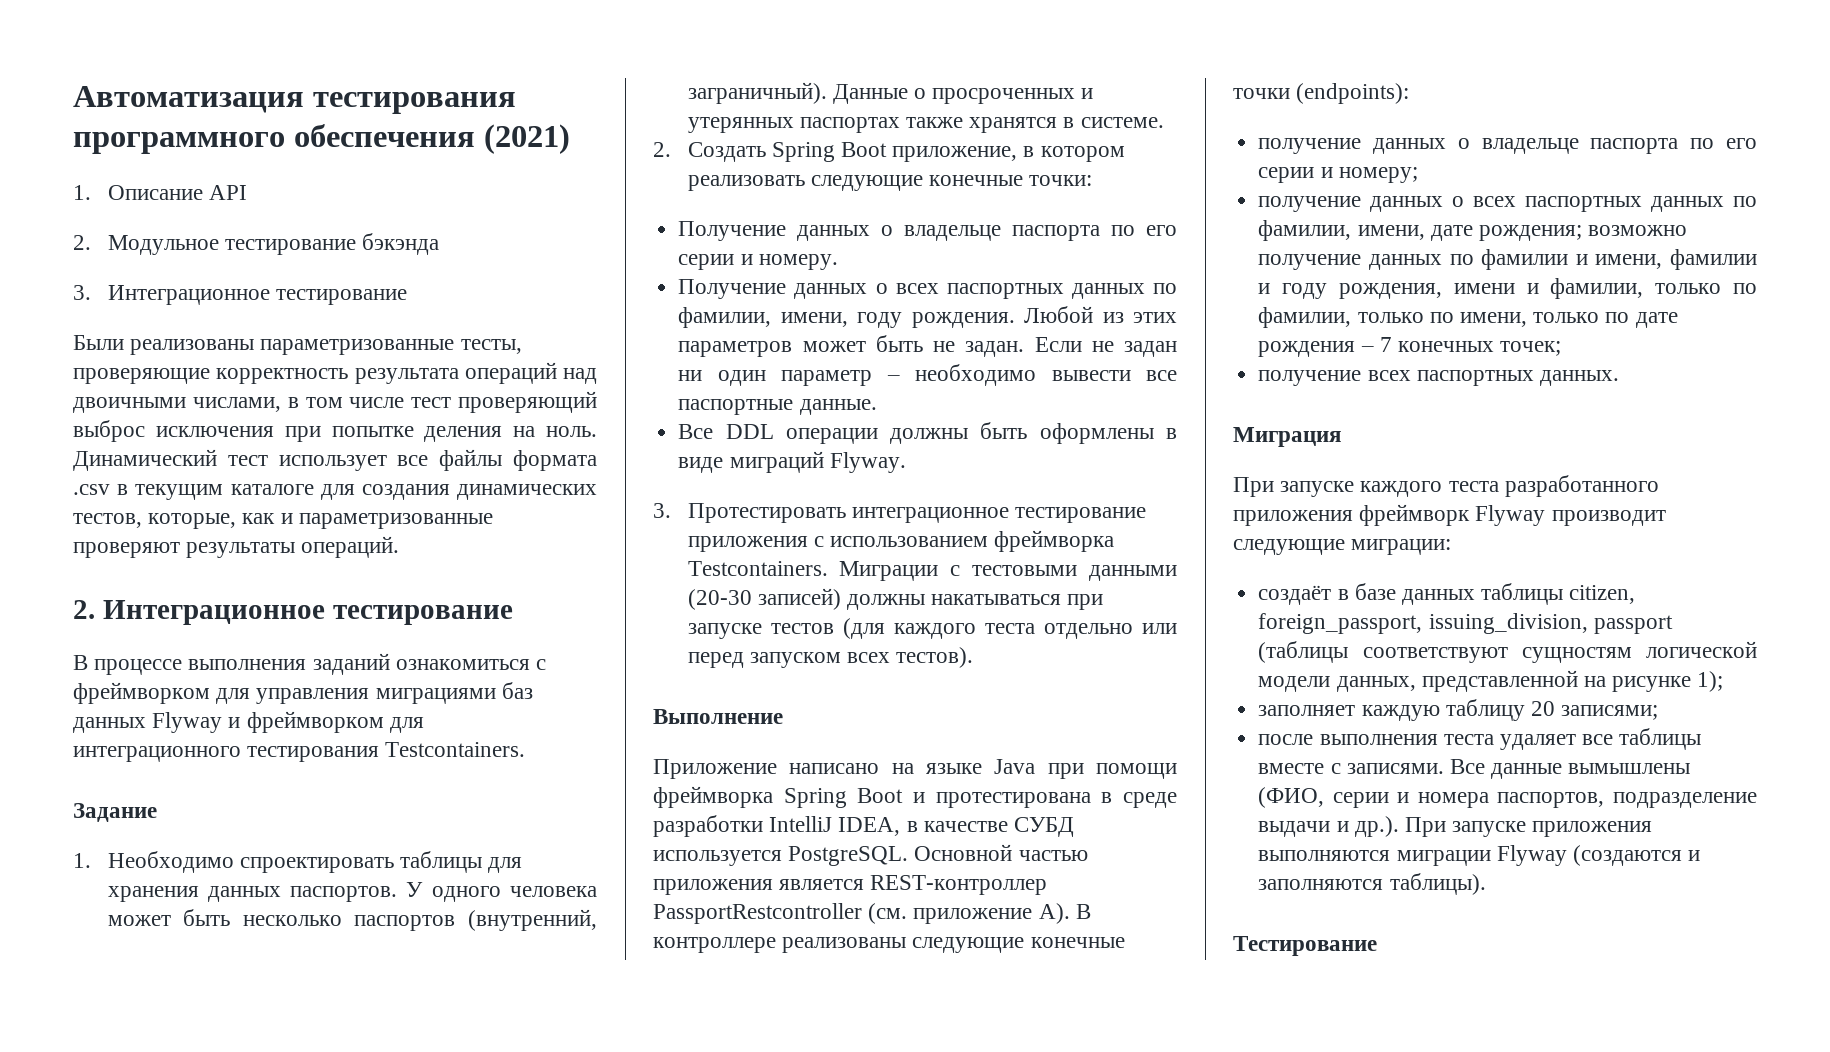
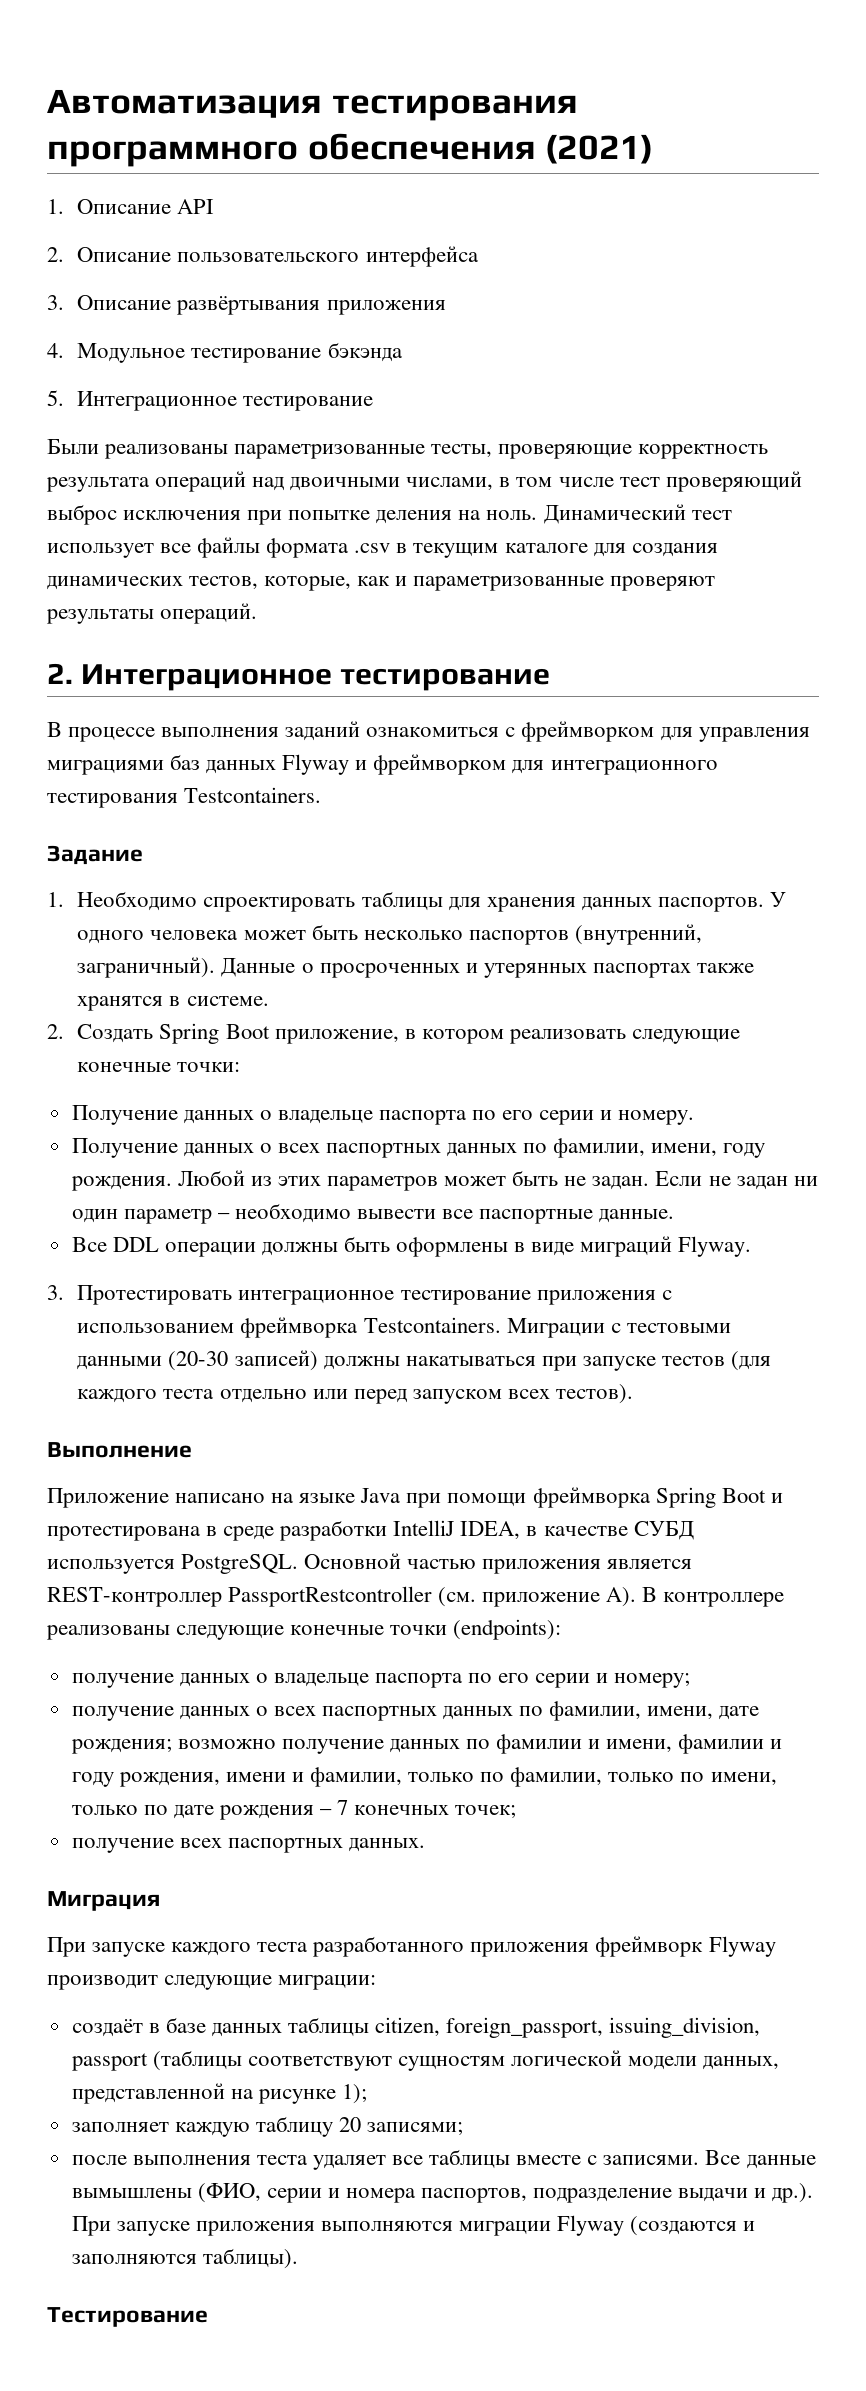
(91, 242) none -> [77,246,479,267] [47,295,446,315] [47,343,64,358] Описание пользовательского интерфейса // 3. Описание развёртывания приложения // 4.
[73,285,91,300] 3. -> [47,390,64,406] 5.

